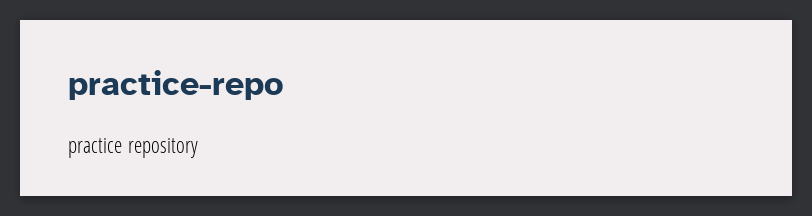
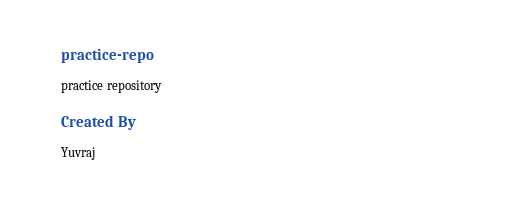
(198, 148) none -> [61,115,137,130] [61,147,95,160] // Created By // Yuvraj

